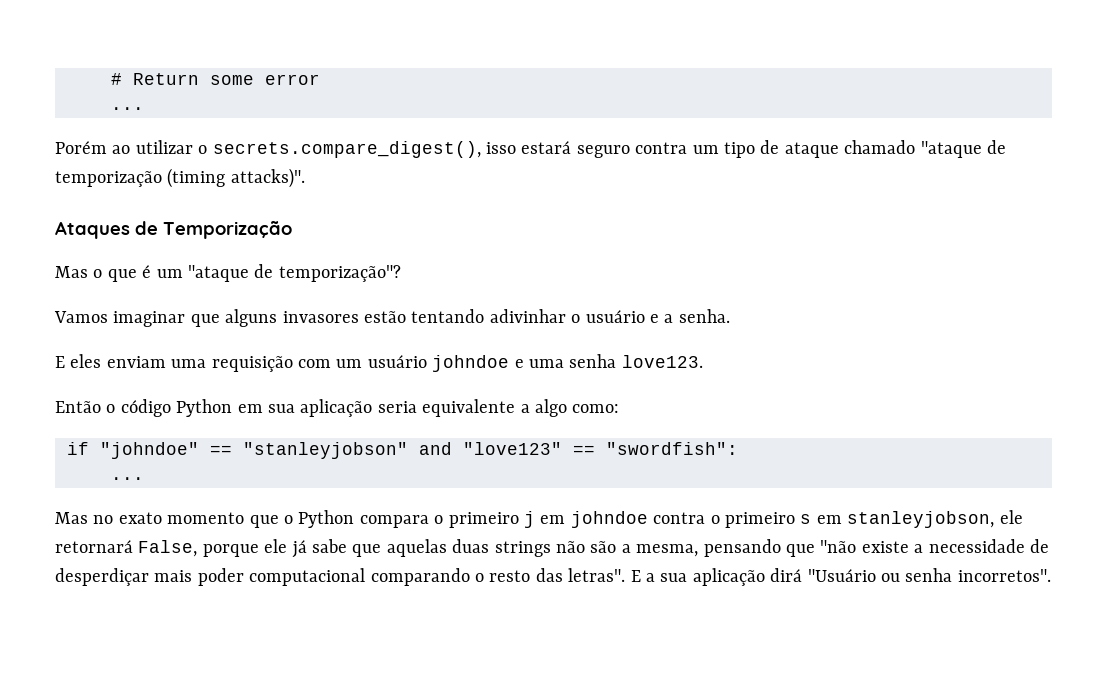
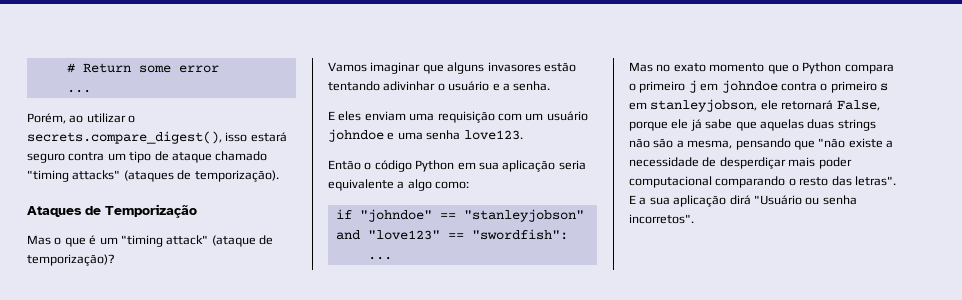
[55,141,107,154] Porém -> [27,113,66,124] Porém,
[920,140,1006,158] [55,168,305,188] "ataque de temporização (timing attacks)". -> [27,170,279,182] "timing attacks" (ataques de temporização).
[188,264,401,282] "ataque de temporização"? -> [120,235,273,247] [27,254,115,266] "timing attack" (ataque de temporização)?

